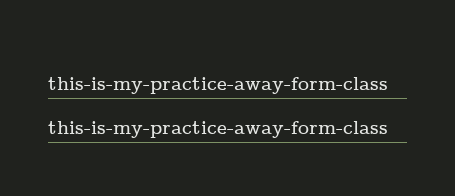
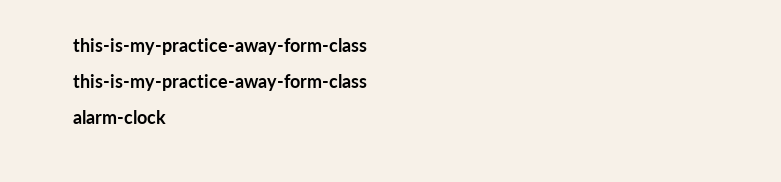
(388, 129) none -> [73,110,166,124] // alarm-clock

